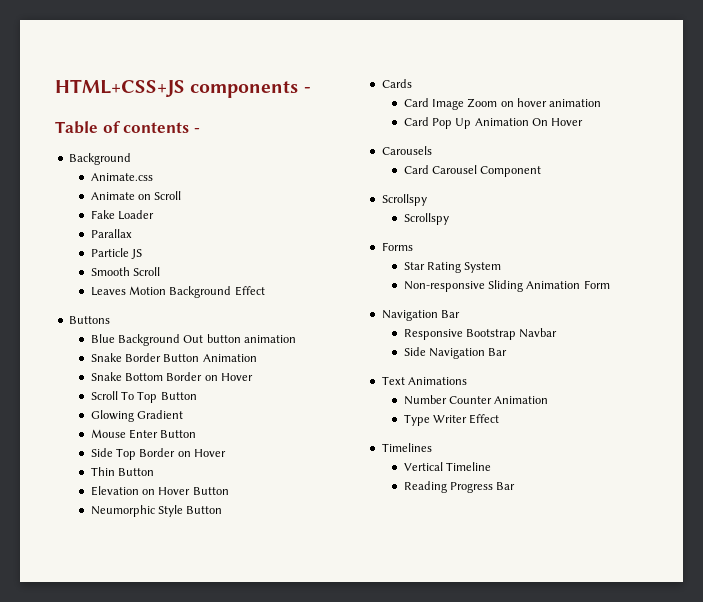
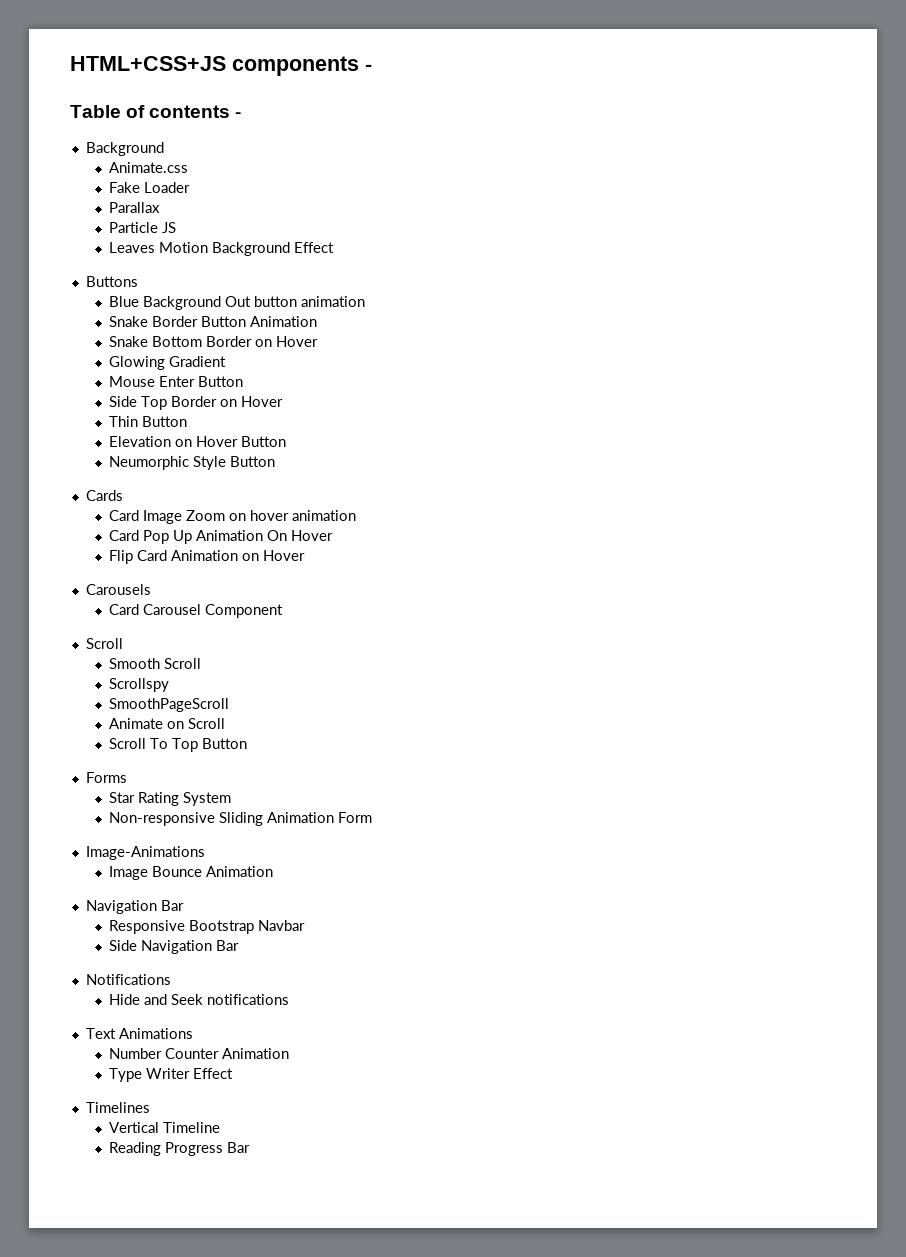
[90,191,182,200] // Animate on Scroll -> (189, 167) none
[90,267,160,276] // Smooth Scroll -> (177, 227) none
[90,391,197,403] // Scroll To Top Button -> (319, 341) none
(584, 122) none -> [109,550,306,564] // Flip Card Animation on Hover
[381,194,427,206] [403,213,449,225] Scrollspy // Scrollspy -> [85,638,123,649] [109,658,202,669] [109,678,170,692] [109,698,230,712] [109,718,226,729] [109,738,248,752] Scroll // Smooth Scroll // Scrollspy // SmoothPageScroll // Animate on Scroll // Scroll To Top Button
(610, 284) none -> [85,846,205,860] [109,866,274,880] // Image-Animations // Image Bounce Animation
(508, 352) none -> [85,974,171,985] [109,994,290,1005] // Notifications // Hide and Seek notifications

